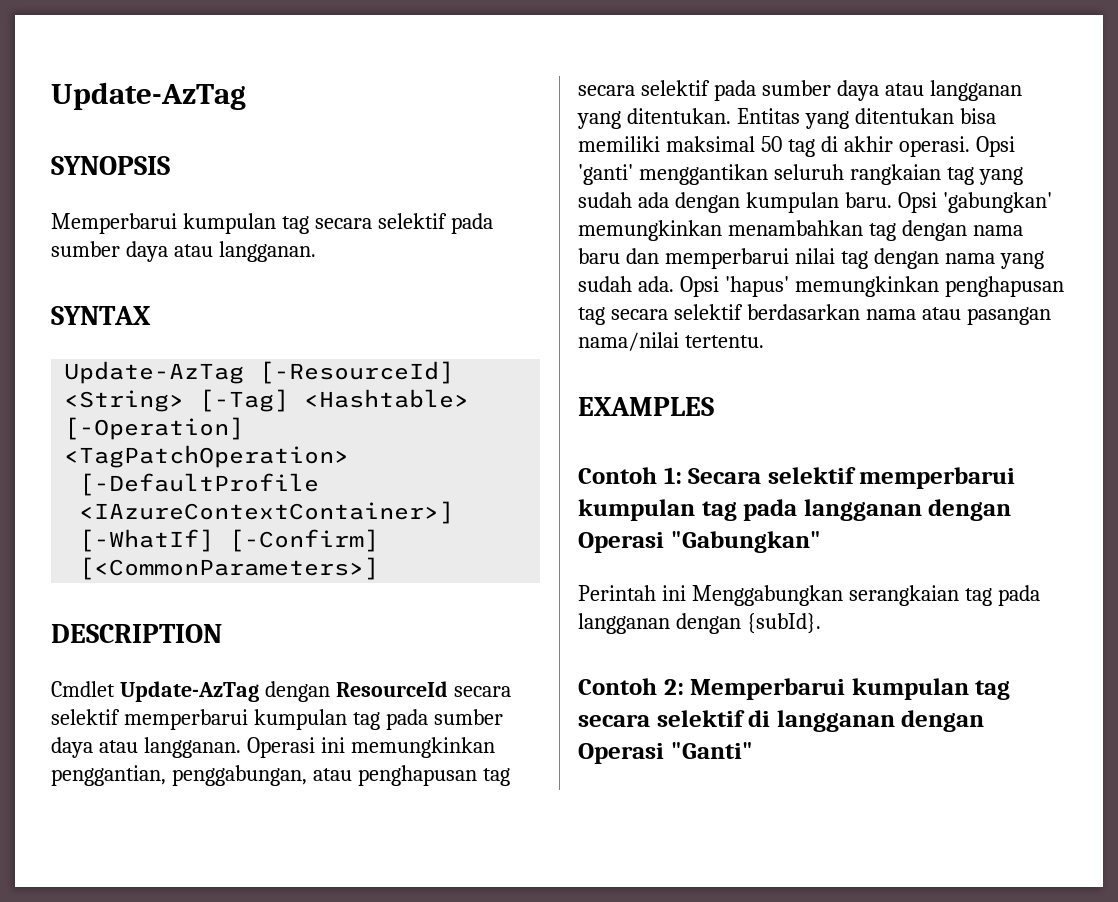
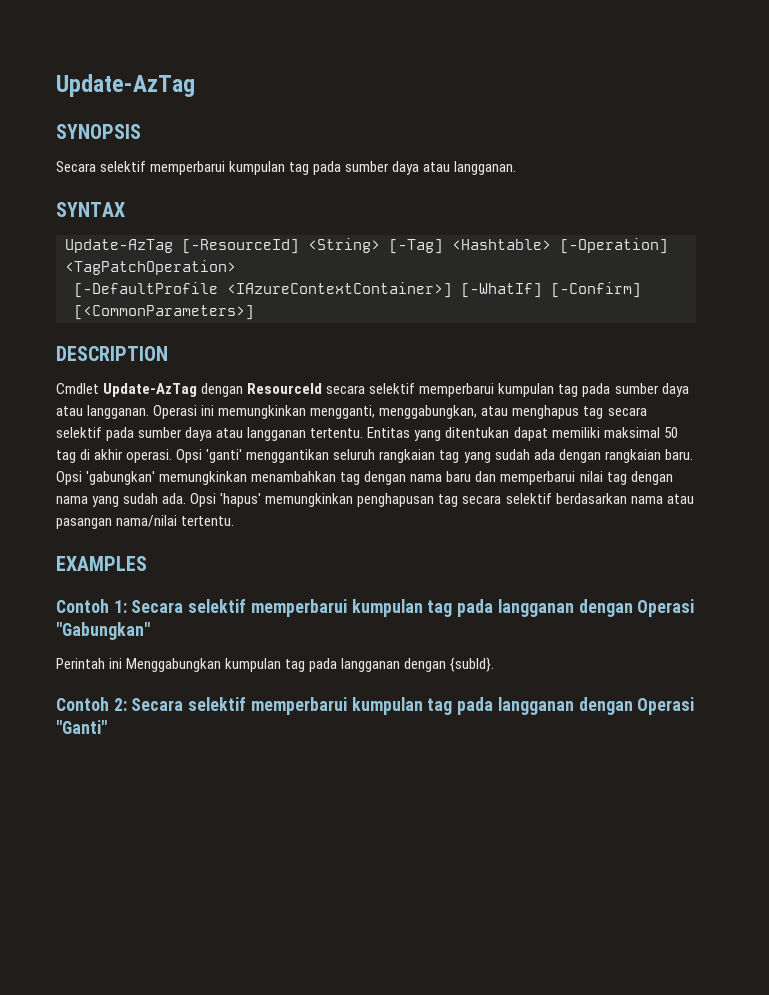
[51,213,447,234] Memperbarui kumpulan tag secara selektif -> [56,161,310,175] Secara selektif memperbarui kumpulan tag
[51,765,477,786] penggantian, penggabungan, atau penghapusan -> [310,405,580,419] mengganti, menggabungkan, atau menghapus
[577,108,731,129] yang ditentukan. -> [310,428,364,438] tertentu.
[959,108,996,124] bisa -> [513,427,548,441] dapat
[745,192,839,213] kumpulan -> [604,449,661,463] rangkaian
[848,585,959,606] serangkaian -> [225,658,282,672] kumpulan
[690,678,1011,700] [578,710,771,727] Memperbarui kumpulan tag secara selektif di -> [131,697,494,715] Secara selektif memperbarui kumpulan tag pada

